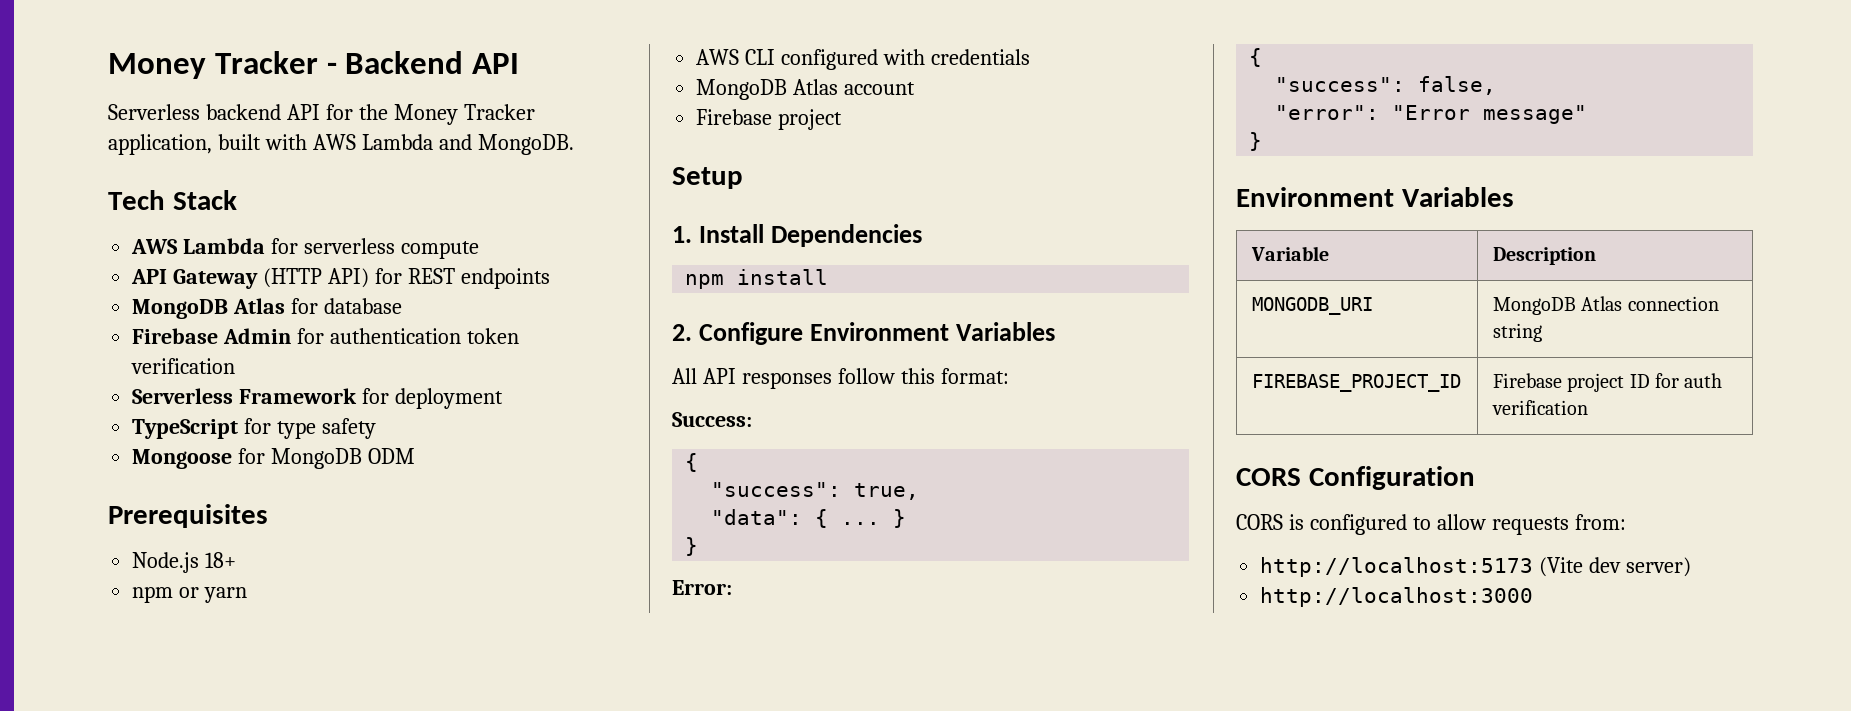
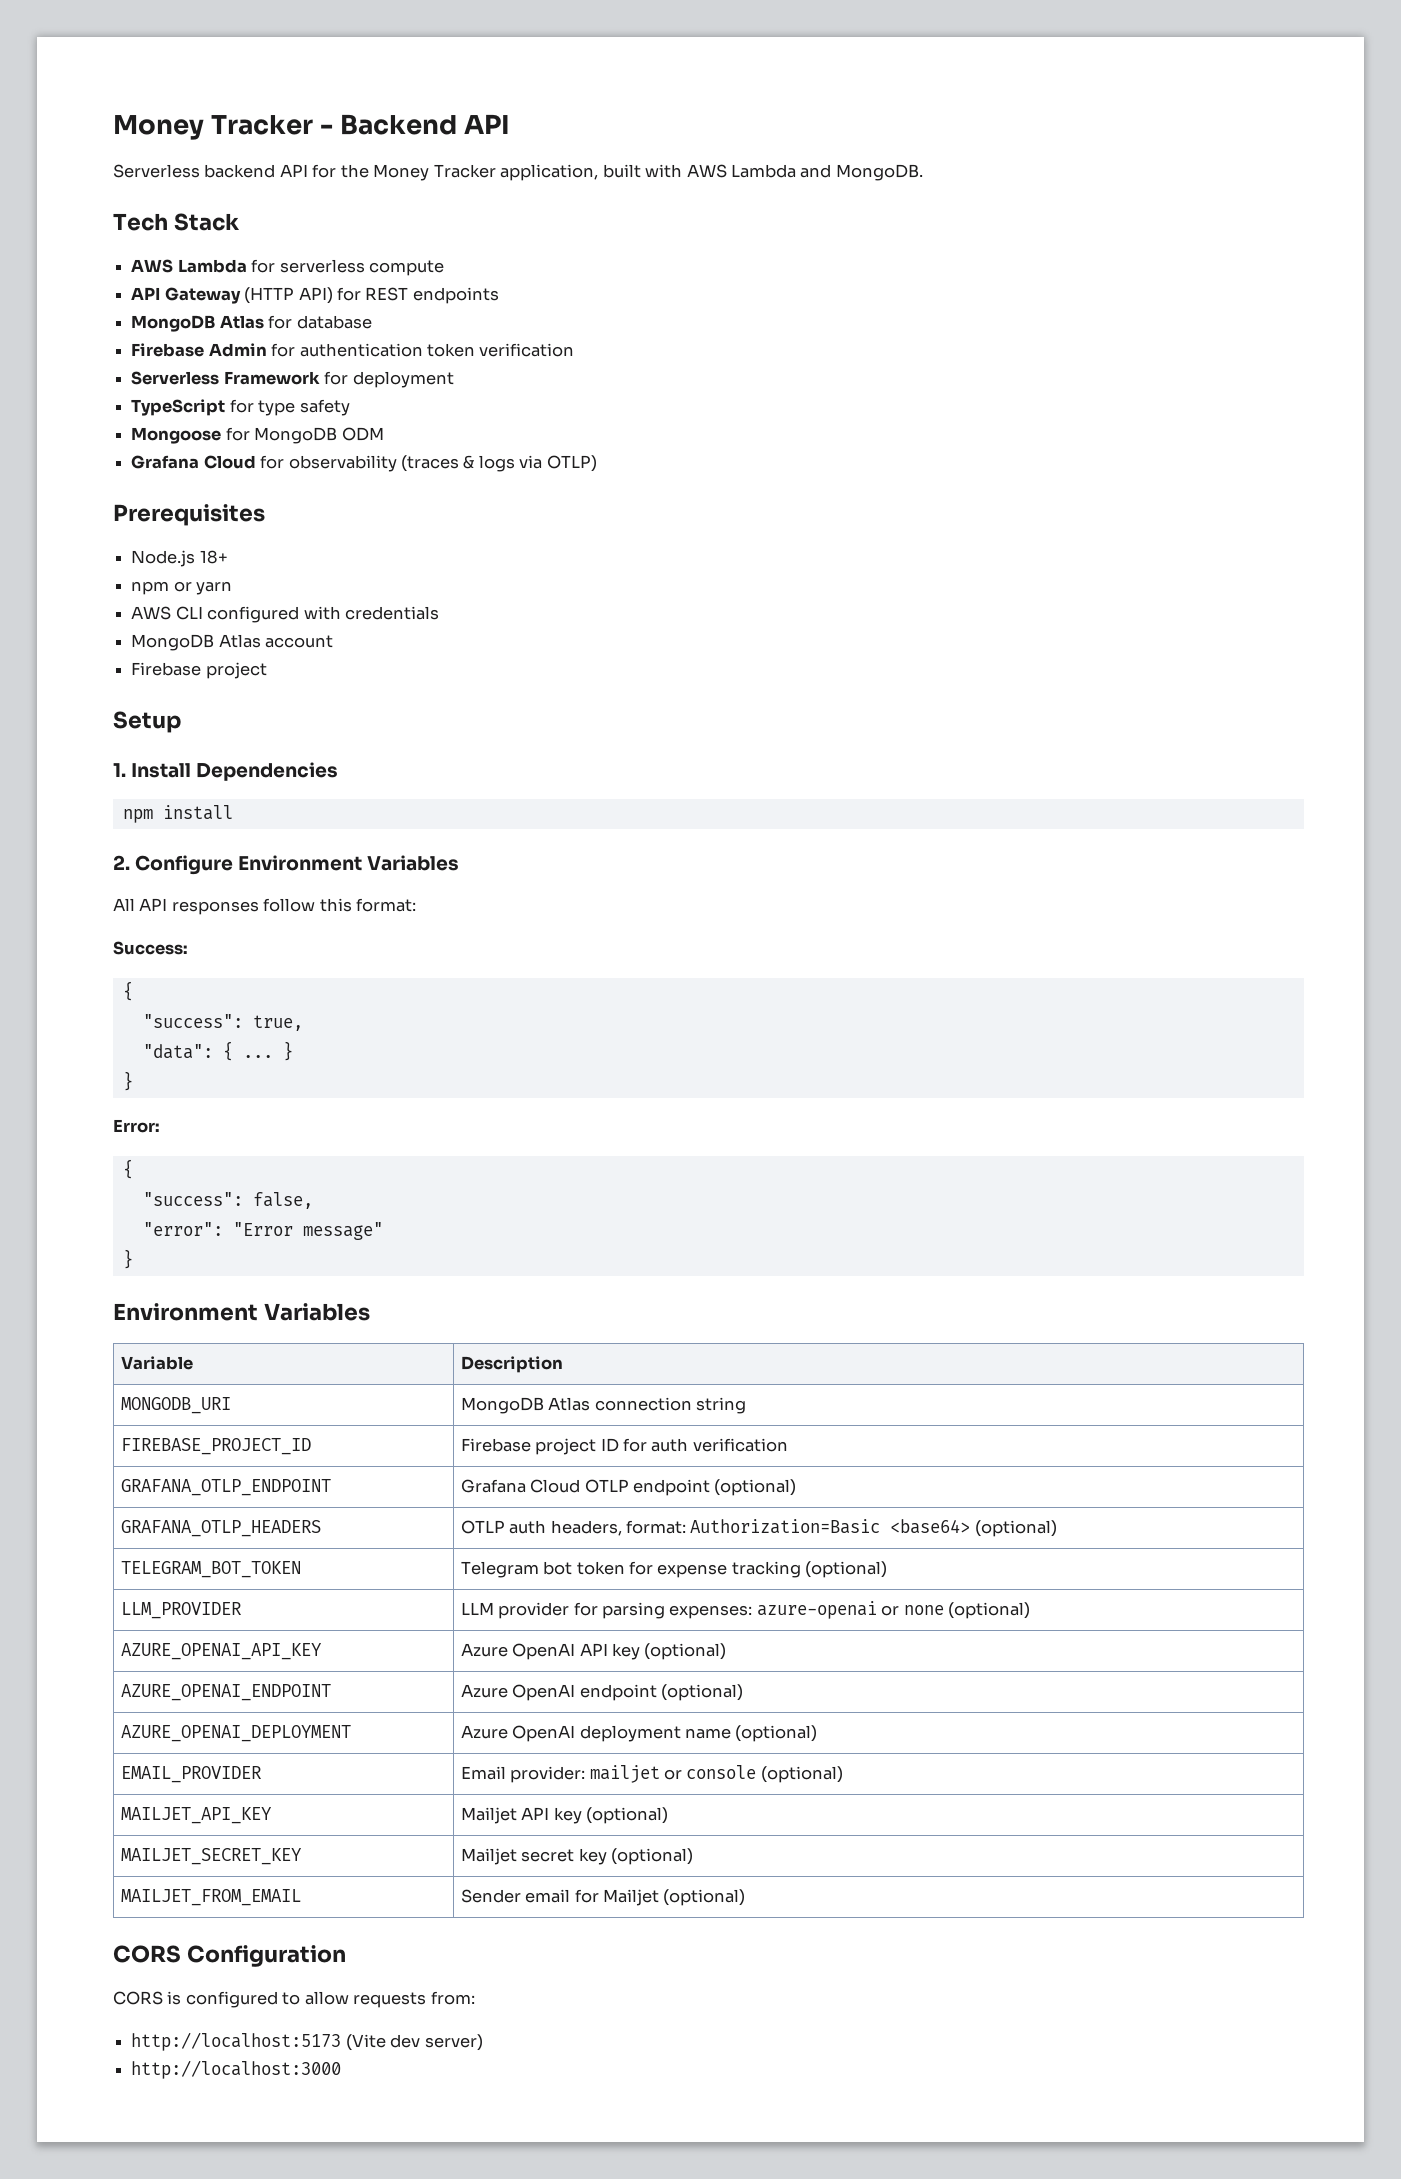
(416, 456) none -> [131,455,597,472] // Grafana Cloud for observability (traces & logs via OTLP)
(1588, 407) none -> [120,1479,331,1496] [460,1479,797,1496] [120,1520,321,1537] [460,1519,1057,1537] [120,1561,301,1578] [460,1561,888,1578] [120,1602,241,1619] [460,1601,1031,1619] [120,1643,322,1660] [460,1643,727,1660] [120,1684,331,1701] [460,1684,744,1701] [120,1725,351,1742] [460,1725,818,1742] [120,1766,261,1783] [460,1765,843,1783] [120,1807,272,1824] [460,1807,669,1824] [120,1848,302,1865] [460,1848,694,1865] [120,1889,301,1906] [460,1889,746,1906] // GRAFANA_OTLP_ENDPOINT | Grafana Cloud OTLP endpoint (optional) // GRAFANA_OTLP_HEADERS | OTLP auth headers, format: Authorization=Basic <base64> (optional) // TELEGRAM_BOT_TOKEN | Telegram bot token for expense tracking (optional) // LLM_PROVIDER | LLM provider for parsing expenses: azure-openai or none (optional) // AZURE_OPENAI_API_KEY | Azure OpenAI API key (optional) // AZURE_OPENAI_ENDPOINT | Azure OpenAI endpoint (optional) // AZURE_OPENAI_DEPLOYMENT | Azure OpenAI deployment name (optional) // EMAIL_PROVIDER | Email provider: mailjet or console (optional) // MAILJET_API_KEY | Mailjet API key (optional) // MAILJET_SECRET_KEY | Mailjet secret key (optional) // MAILJET_FROM_EMAIL | Sender email for Mailjet (optional)

